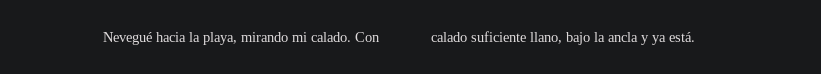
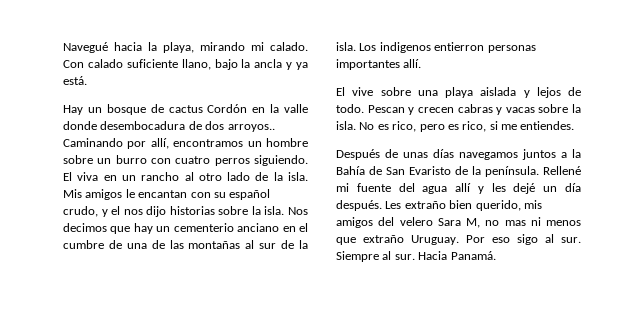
[102,32,152,45] Nevegué -> [63,42,108,53] Navegué
(695, 37) none -> [63,104,308,115] [63,121,275,132] [63,138,308,149] [63,155,308,166] [63,172,309,181] [63,189,271,200] [63,206,308,217] [63,223,308,234] [63,240,308,249] [336,42,536,53] [336,59,422,70] [336,87,581,98] [336,104,581,115] [336,121,575,132] [336,149,581,160] [336,166,581,177] [336,183,581,194] [336,200,542,211] [336,217,581,228] [336,234,581,245] [336,251,496,262] // Hay un bosque de cactus Cordón en la valle donde desembocadura de dos arroyos.. Caminando por allí, encontramos un hombre sobre un burro con cuatro perros siguiendo. El viva en un rancho al otro lado de la isla. Mis amigos le encantan con su español crudo, y el nos dijo historias sobre la isla. Nos decimos que hay un cementerio anciano en el cumbre de una de las montañas al sur de la isla. Los indigenos entierron personas importantes allí. // El vive sobre una playa aislada y lejos de todo. Pescan y crecen cabras y vacas sobre la isla. No es rico, pero es rico, si me entiendes. // Después de unas días navegamos juntos a la Bahía de San Evaristo de la península. Rellené mi fuente del agua allí y les dejé un día después. Les extraño bien querido, mis amigos del velero Sara M, no mas ni menos que extraño Uruguay. Por eso sigo al sur. Siempre al sur. Hacia Panamá.

